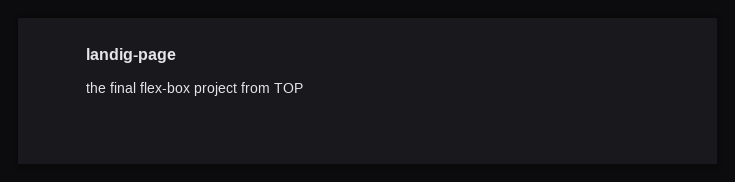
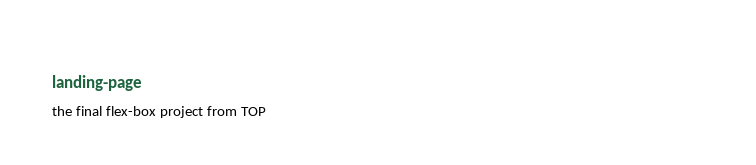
[86,48,176,63] landig-page -> [52,75,142,91] landing-page

